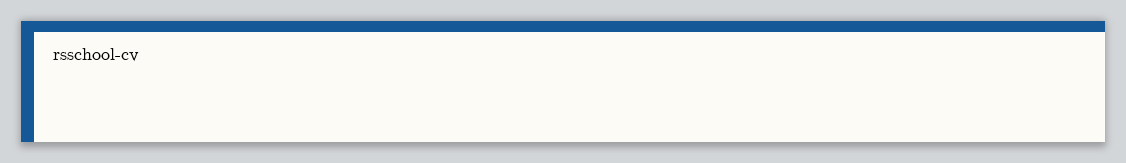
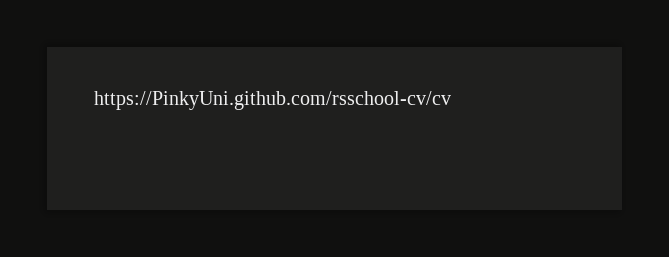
[53,48,139,62] rsschool-cv -> [94,91,451,110] https://PinkyUni.github.com/rsschool-cv/cv

